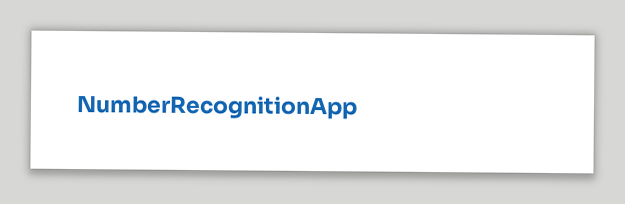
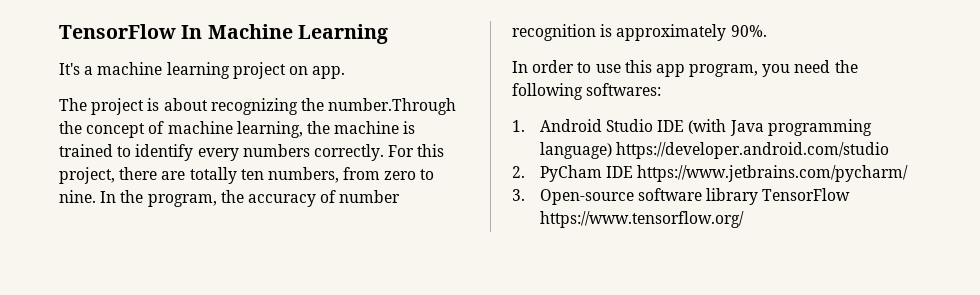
[76,95,358,120] NumberRecognitionApp -> [59,24,388,44] [59,62,346,79] [59,98,457,115] [59,121,416,138] [59,144,445,161] [59,167,435,184] [59,190,401,207] [512,24,767,41] [512,60,858,77] [512,83,662,100] [512,119,872,136] [539,142,889,159] [512,165,909,182] [512,188,851,205] [539,211,744,228] TensorFlow In Machine Learning // It's a machine learning project on app. // The project is about recognizing the number.Through the concept of machine learning, the machine is trained to identify every numbers correctly. For this project, there are totally ten numbers, from zero to nine. In the program, the accuracy of number recognition is approximately 90%. // In order to use this app program, you need the following softwares: // 1. Android Studio IDE (with Java programming language) https://developer.android.com/studio // 2. PyCham IDE https://www.jetbrains.com/pycharm/ // 3. Open-source software library TensorFlow https://www.tensorflow.org/

